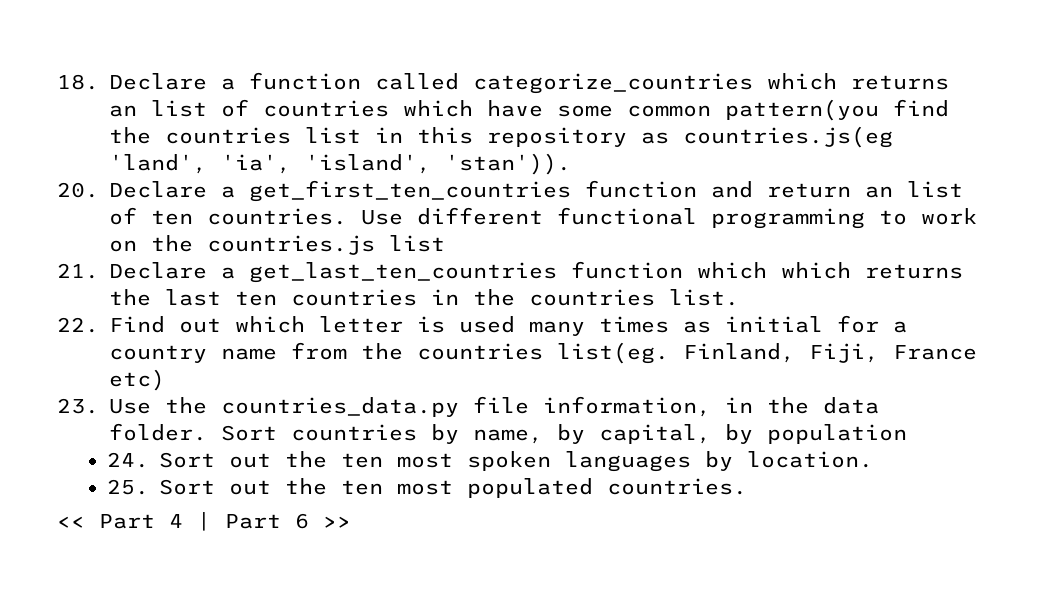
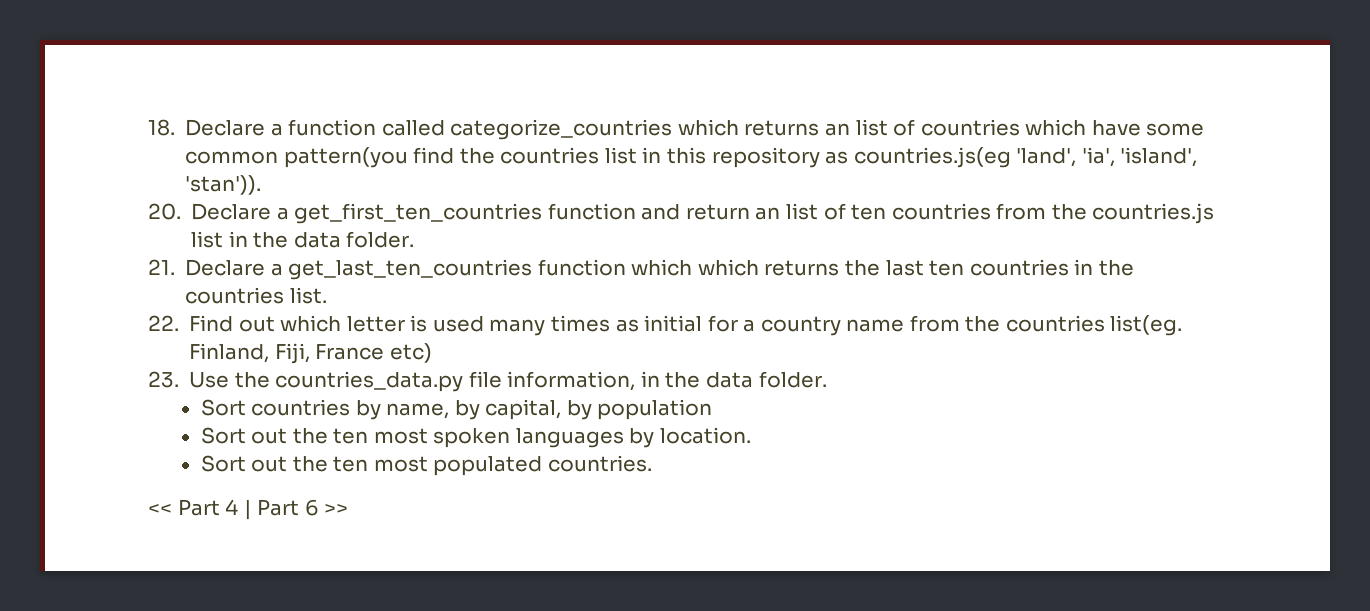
[207,207,977,229] [109,240,137,252] countries. Use different functional programming to work on -> [891,203,1047,220] countries from
(445, 243) none -> [228,231,415,248] in the data folder.
(207, 432) none -> (827, 379) //
[107,452,150,468] 24. -> (713, 409) none
[107,479,150,495] 25. -> (751, 435) none

